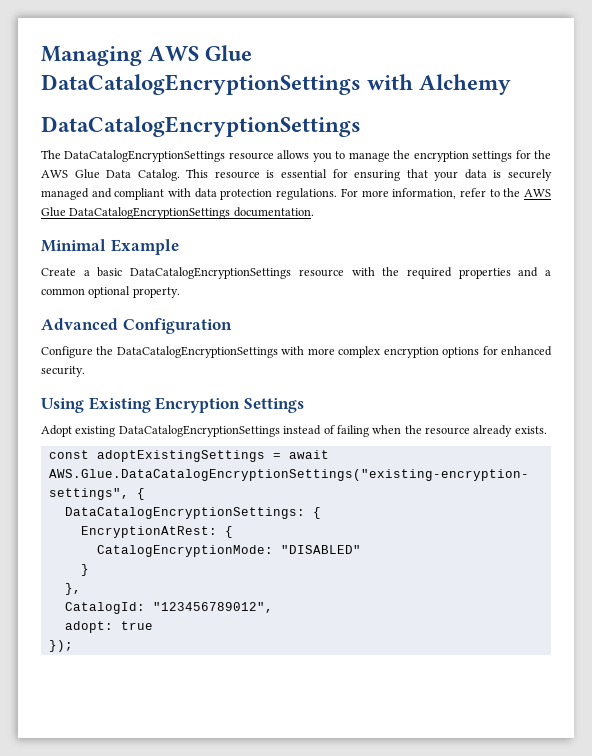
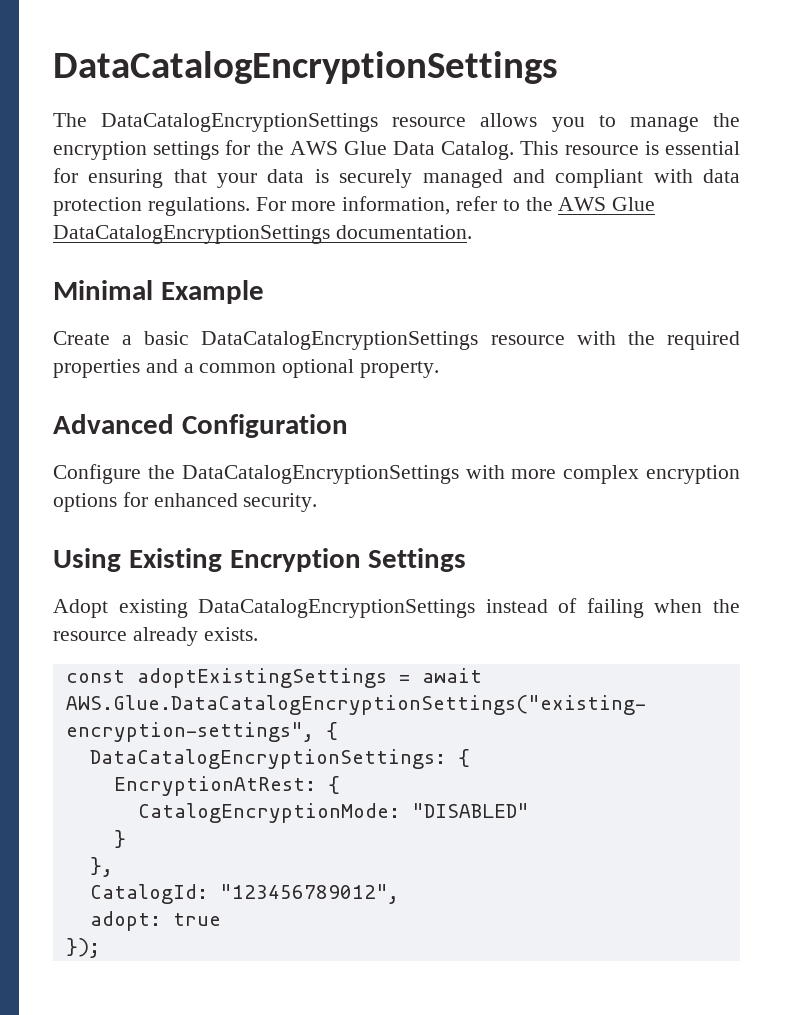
[41,45,253,66] [41,74,512,95] Managing AWS Glue DataCatalogEncryptionSettings with Alchemy // -> (53, 67) none

